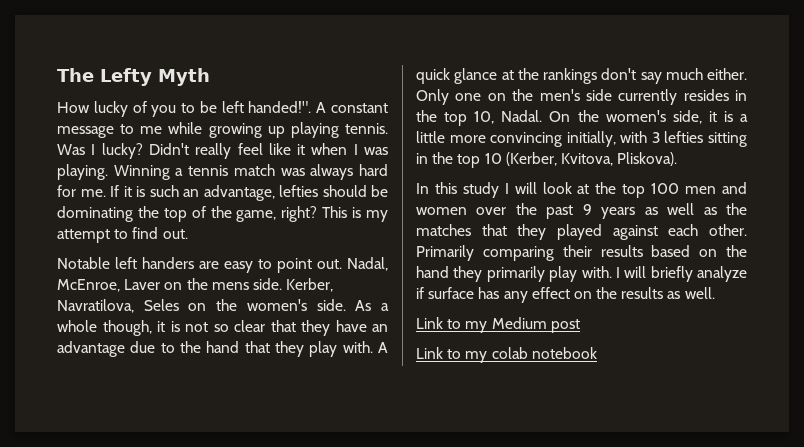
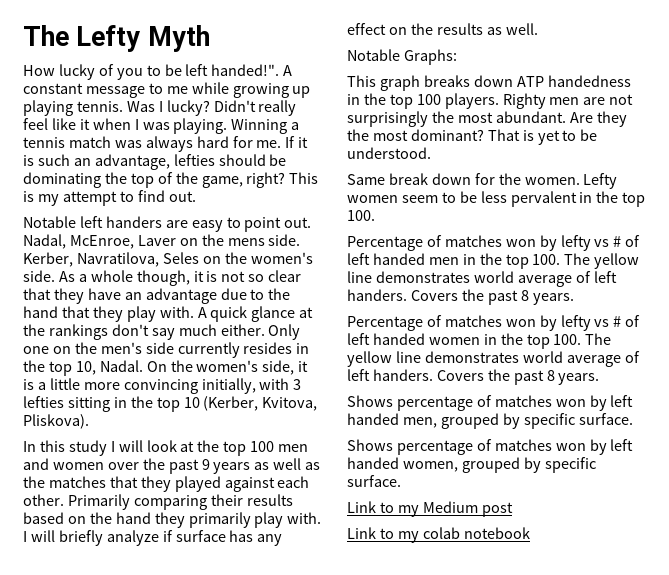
(715, 293) none -> [347,49,457,65] [347,75,631,91] [347,93,634,109] [347,111,627,127] [347,129,598,145] [347,147,431,159] [347,173,618,189] [347,191,646,207] [347,210,375,221] [347,235,641,251] [347,253,640,269] [347,271,617,287] [347,289,574,305] [347,315,641,331] [347,333,612,349] [347,351,640,367] [347,369,600,385] [347,395,634,411] [347,413,633,429] [347,439,634,455] [347,457,596,473] [347,475,401,487] // Notable Graphs: // This graph breaks down ATP handedness in the top 100 players. Righty men are not surprisingly the most abundant. Are they the most dominant? That is yet to be understood. // Same break down for the women. Lefty women seem to be less pervalent in the top 100. // Percentage of matches won by lefty vs # of left handed men in the top 100. The yellow line demonstrates world average of left handers. Covers the past 8 years. // Percentage of matches won by lefty vs # of left handed women in the top 100. The yellow line demonstrates world average of left handers. Covers the past 8 years. // Shows percentage of matches won by left handed men, grouped by specific surface. // Shows percentage of matches won by left handed women, grouped by specific surface.

